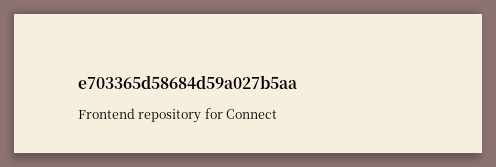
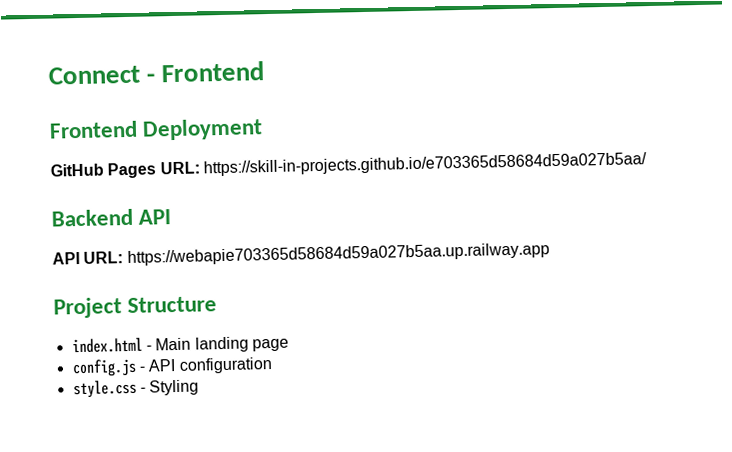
[78,75,298,89] [78,108,278,123] e703365d58684d59a027b5aa // Frontend repository for Connect -> [48,61,265,85] [49,118,264,141] [50,152,647,179] [51,208,172,227] [52,242,550,267] [53,296,218,319] [71,336,289,354] [71,357,273,378] [72,379,200,399] Connect - Frontend // Frontend Deployment // GitHub Pages URL: https://skill-in-projects.github.io/e703365d58684d59a027b5aa/ // Backend API // API URL: https://webapie703365d58684d59a027b5aa.up.railway.app // Project Structure // index.html - Main landing page // config.js - API configuration // style.css - Styling

